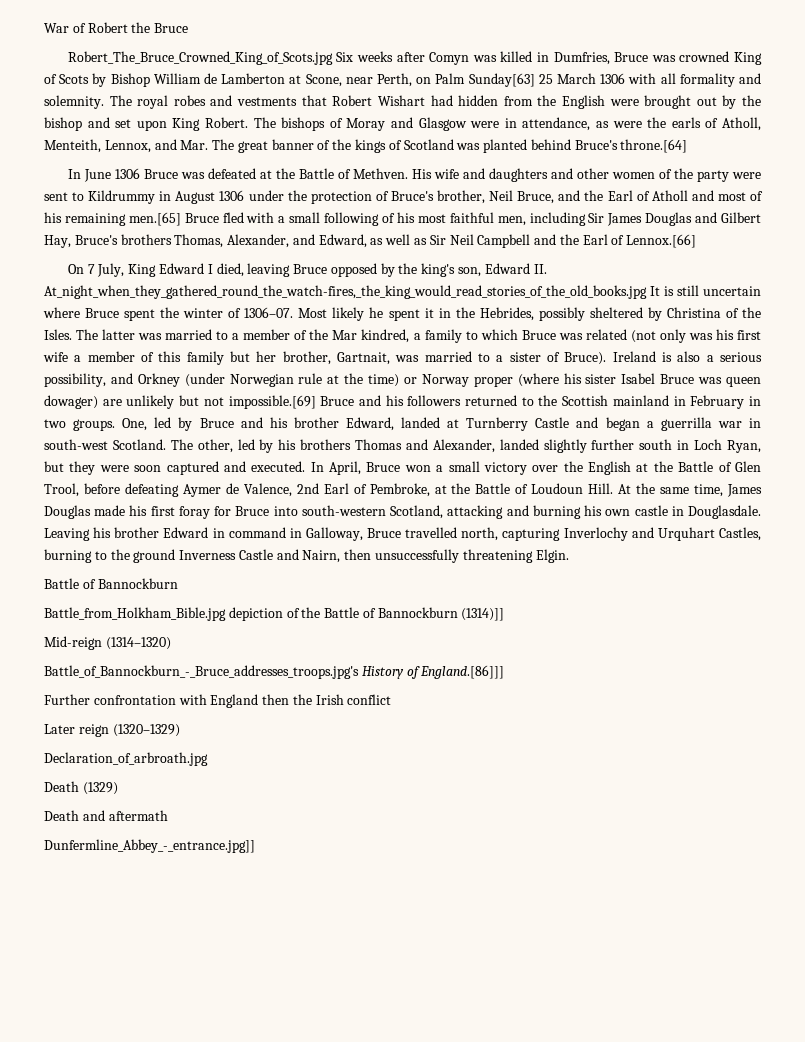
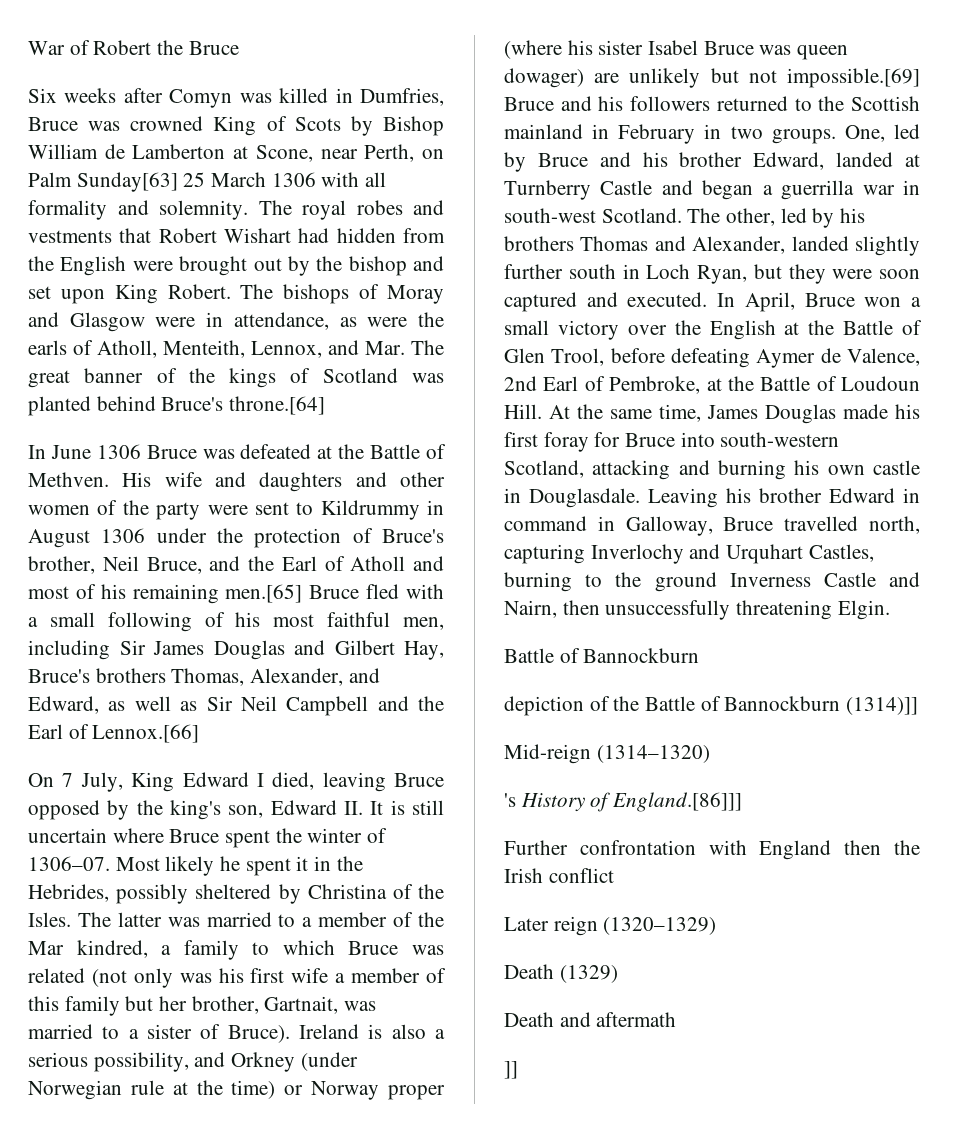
[67,51,333,65] Robert_The_Bruce_Crowned_King_of_Scots.jpg -> (239, 48) none
[44,285,647,299] At_night_when_they_gathered_round_the_watch-fires,_the_king_would_read_stories_of_the_old_books.jpg -> (363, 808) none
[44,607,226,621] Battle_from_Holkham_Bible.jpg -> (700, 655) none
[44,665,359,679] Battle_of_Bannockburn_-_Bruce_addresses_troops.jpg's -> [504,793,516,807] 's
[44,752,208,766] // Declaration_of_arbroath.jpg -> (717, 926) none
[44,839,255,853] Dunfermline_Abbey_-_entrance.jpg]] -> [504,1061,518,1079] ]]

